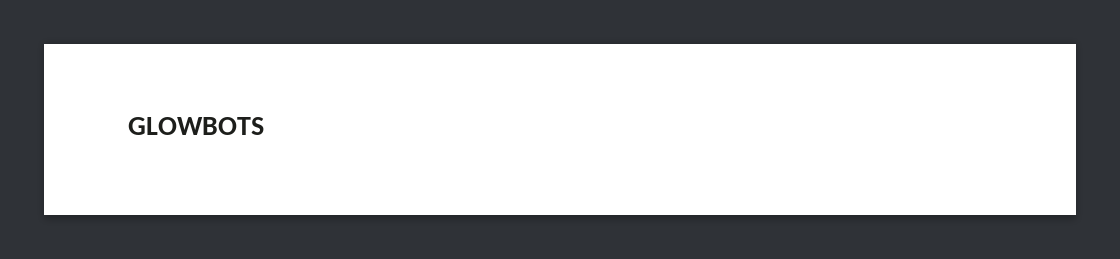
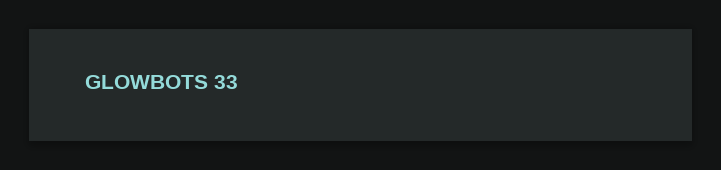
(264, 126) none -> [214,75,238,89] 33

